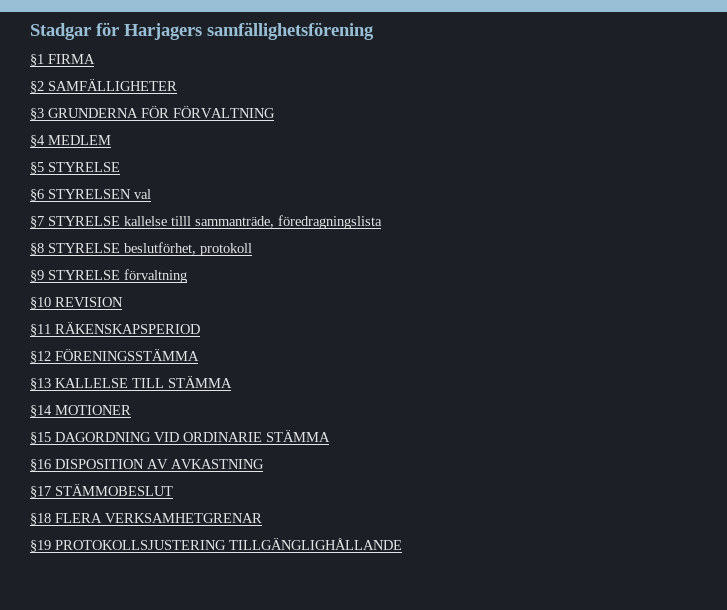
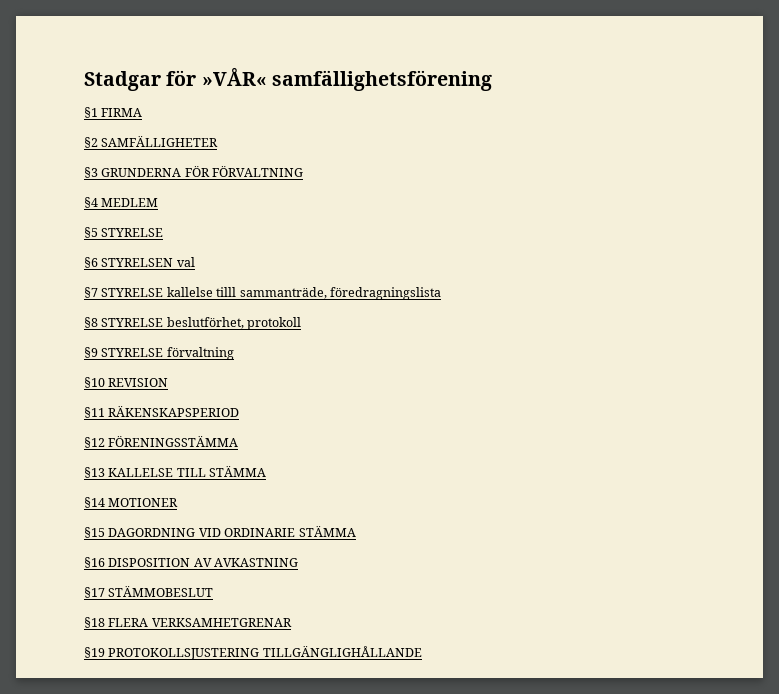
[124,23,202,40] Harjagers -> [201,67,267,86] »VÅR«

